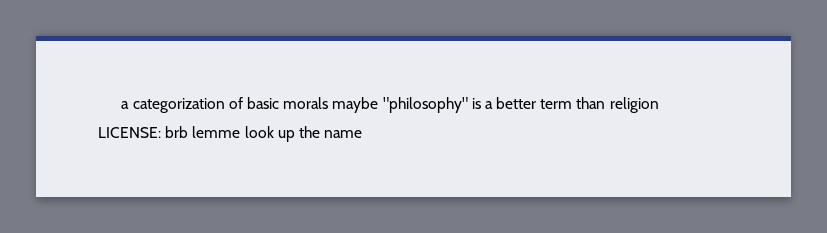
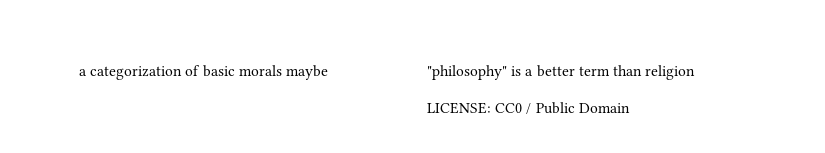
[165,126,363,142] brb lemme look up the name -> [495,102,630,114] CC0 / Public Domain

